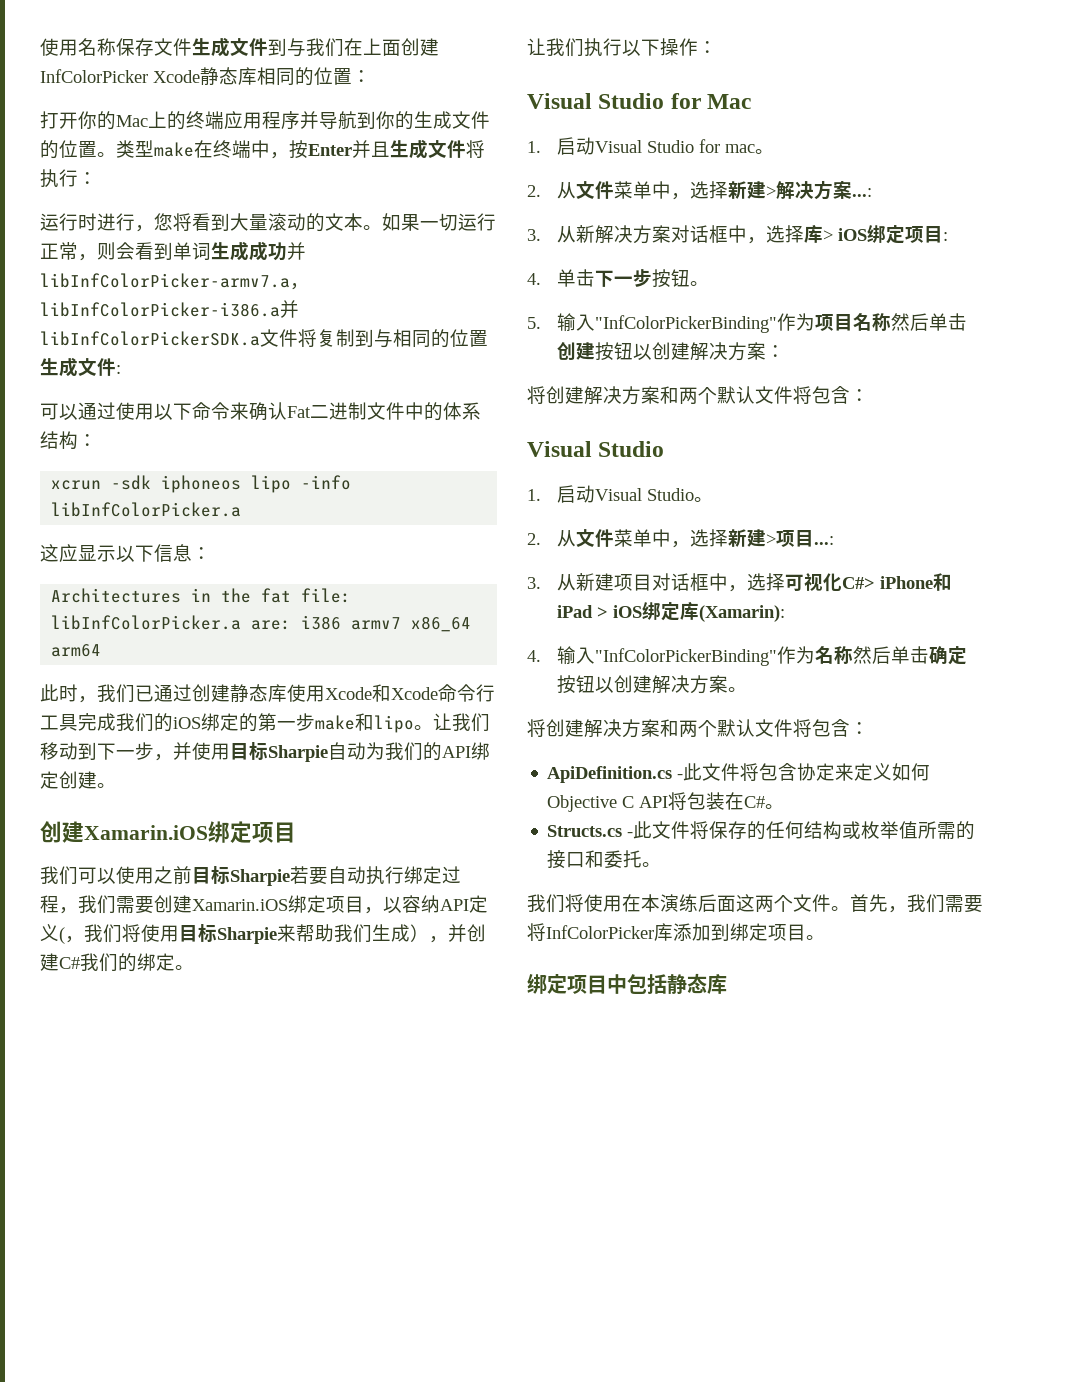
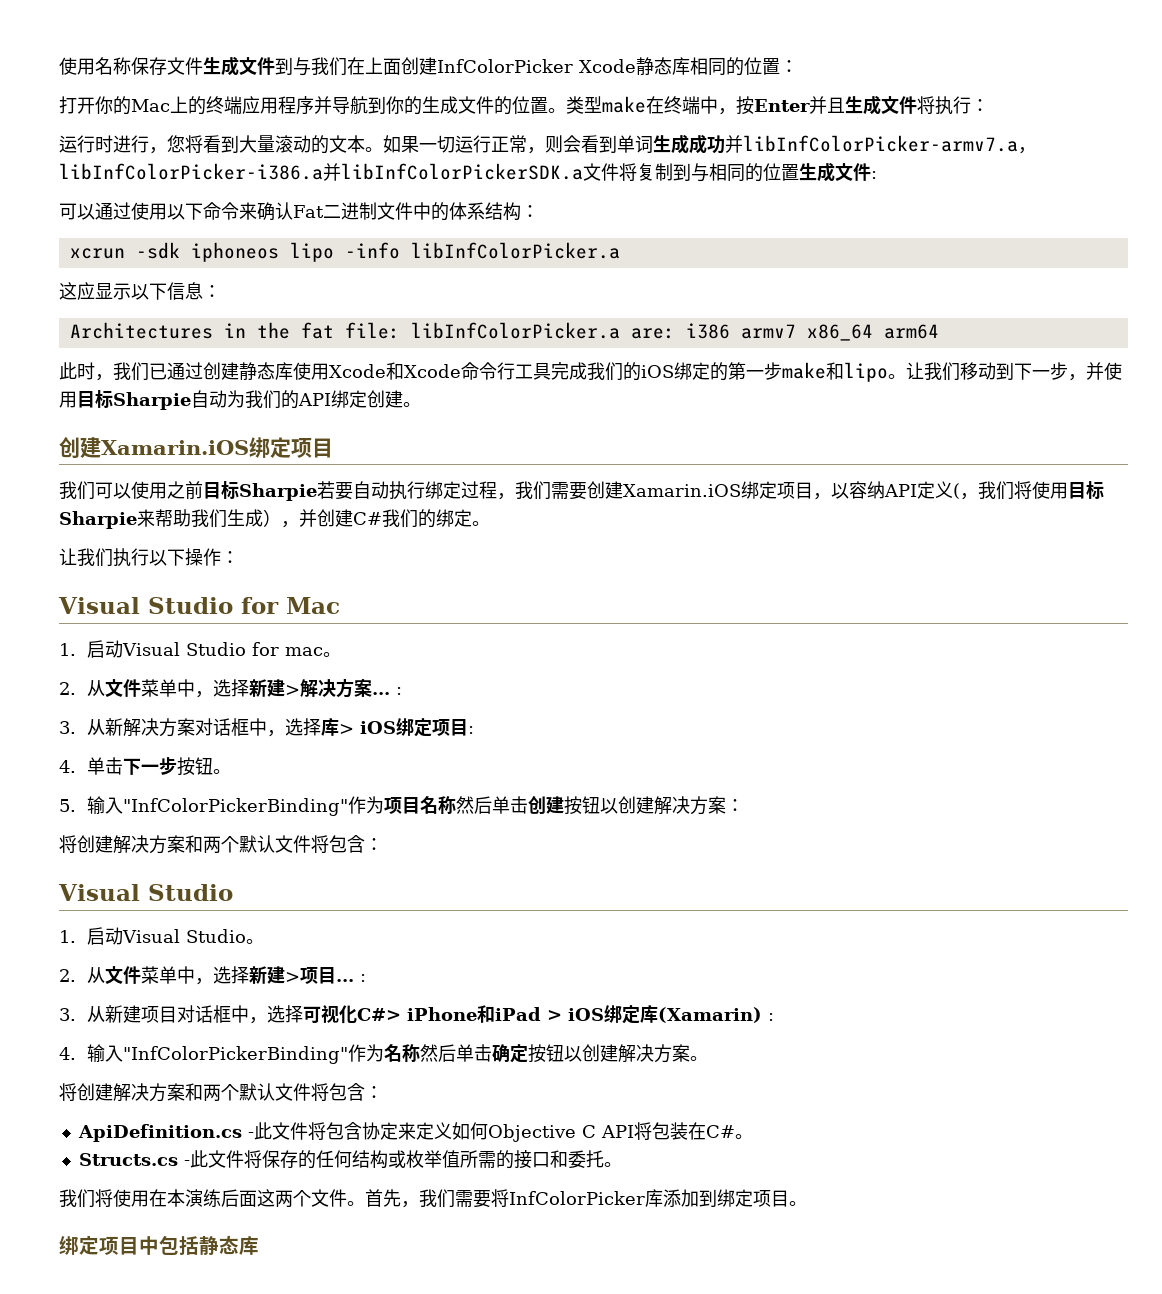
[851,188,872,197] ...: -> [372,687,403,695] ... :
[813,536,834,545] ...: -> [336,974,367,982] ... :
[698,605,785,622] (Xamarin): -> [658,1007,775,1023] (Xamarin) :

